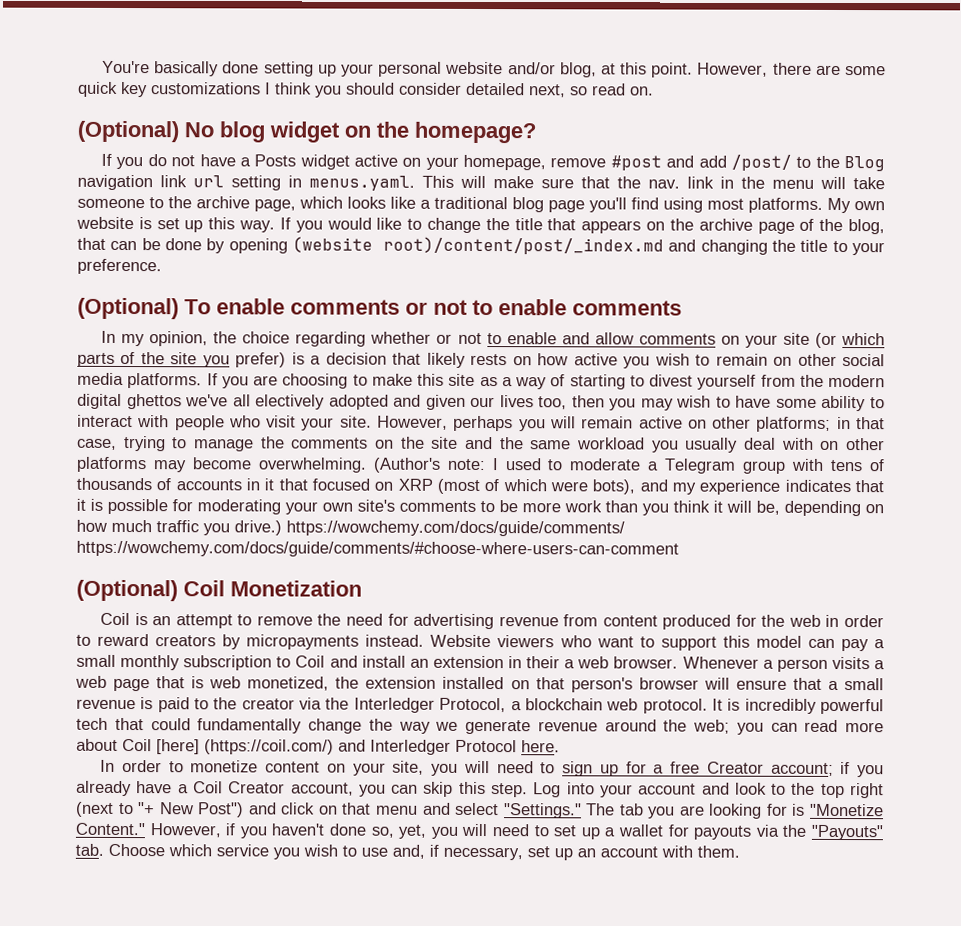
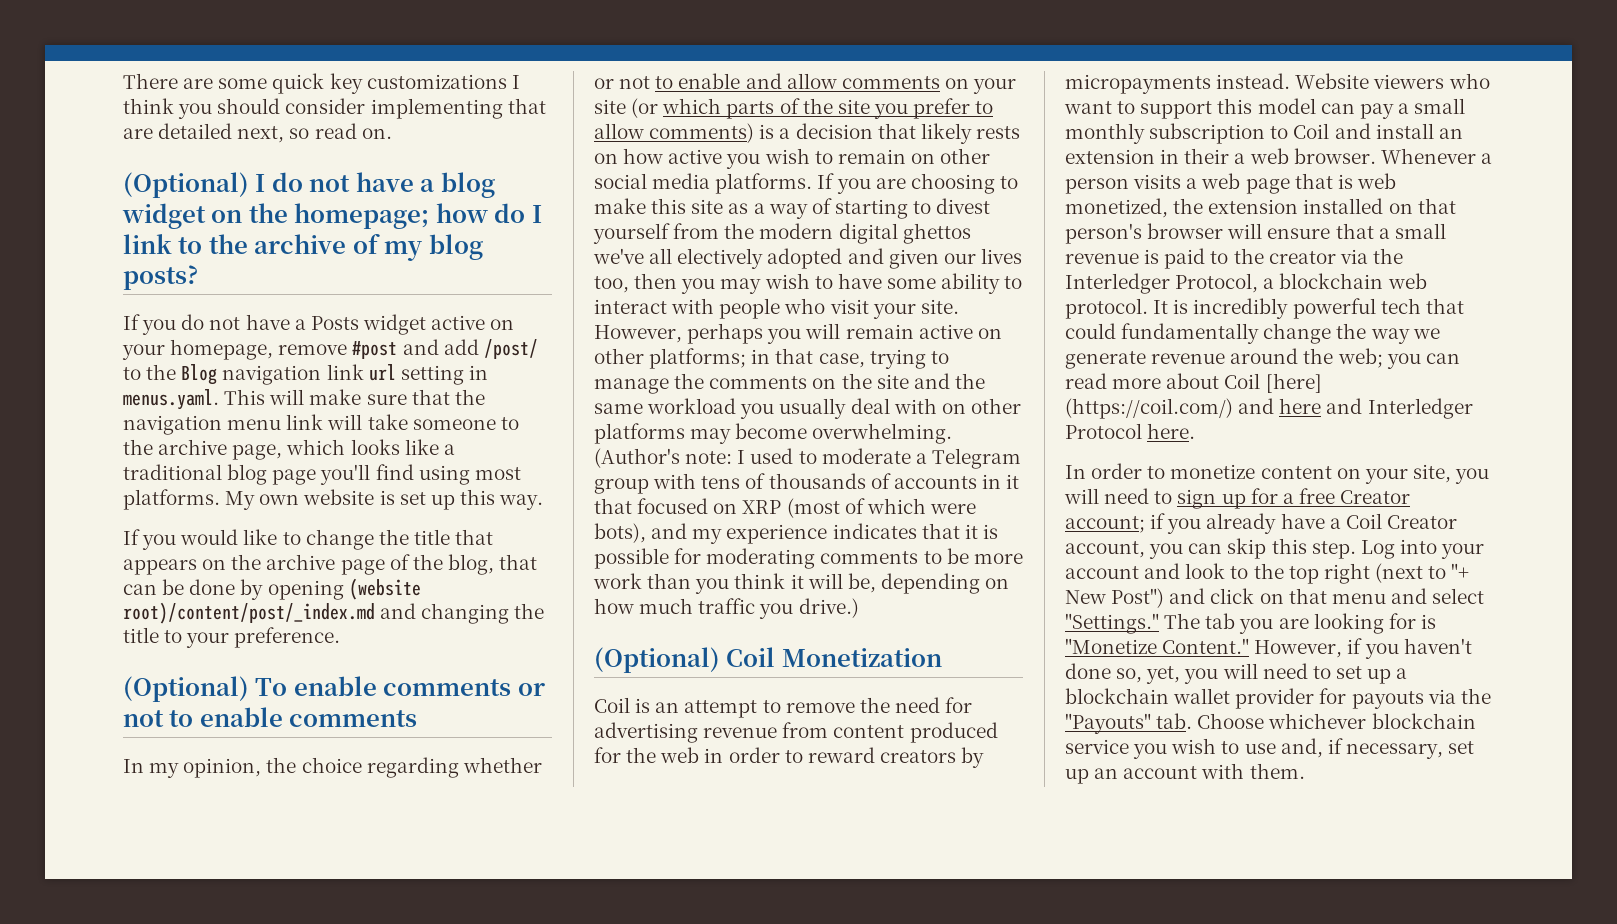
[102,60,812,78] You're basically done setting up your personal website and/or blog, at this point. However, there -> [123,73,178,89] There
(462, 88) none -> [370,98,546,119] [123,128,153,139] implementing that are
[184,121,536,144] No blog widget on the homepage? -> [255,172,495,198] [122,203,542,229] [123,233,483,261] [123,265,198,290] I do not have a blog widget on the homepage; how do I link to the archive of my blog posts?
[648,176,814,189] nav. link in the menu -> [123,414,324,435] navigation menu link
(276, 226) none -> (544, 502) //
[235,352,287,368] prefer) -> [913,98,994,119] [594,123,755,143] prefer to allow comments)
[285,499,395,515] your own site's -> (816, 558) none
[286,520,625,537] [76,540,679,558] https://wowchemy.com/docs/guide/comments/ https://wowchemy.com/docs/guide/comments/#choose-where-users-can-comment -> (859, 608) none
(366, 745) none -> [1279,398,1363,414] here and
[618,824,664,837] wallet -> [1065,688,1315,709] blockchain wallet provider
[168,844,212,857] which -> [1268,713,1476,729] whichever blockchain

